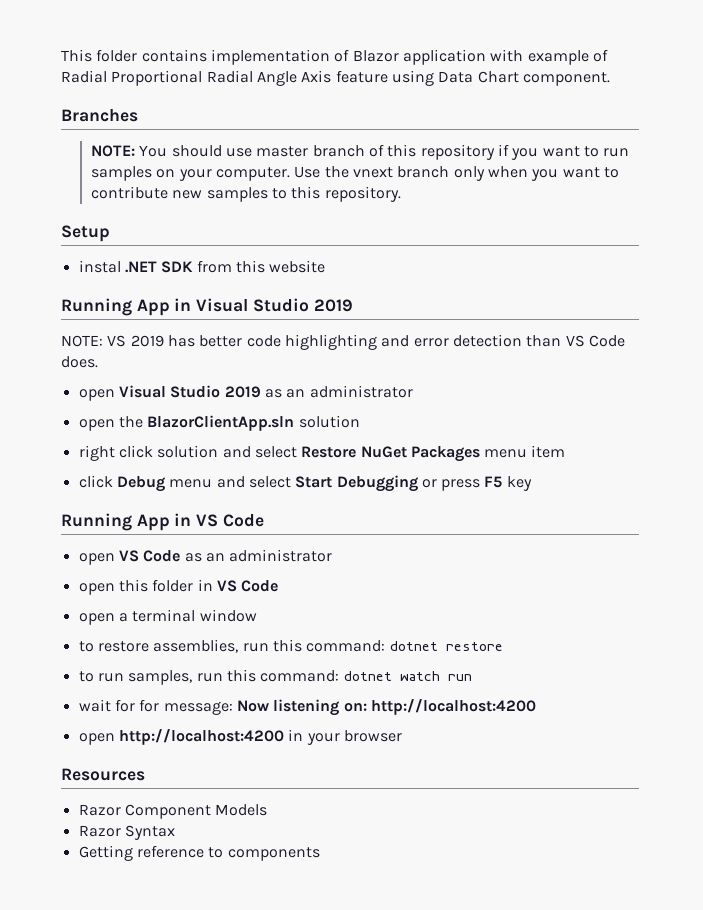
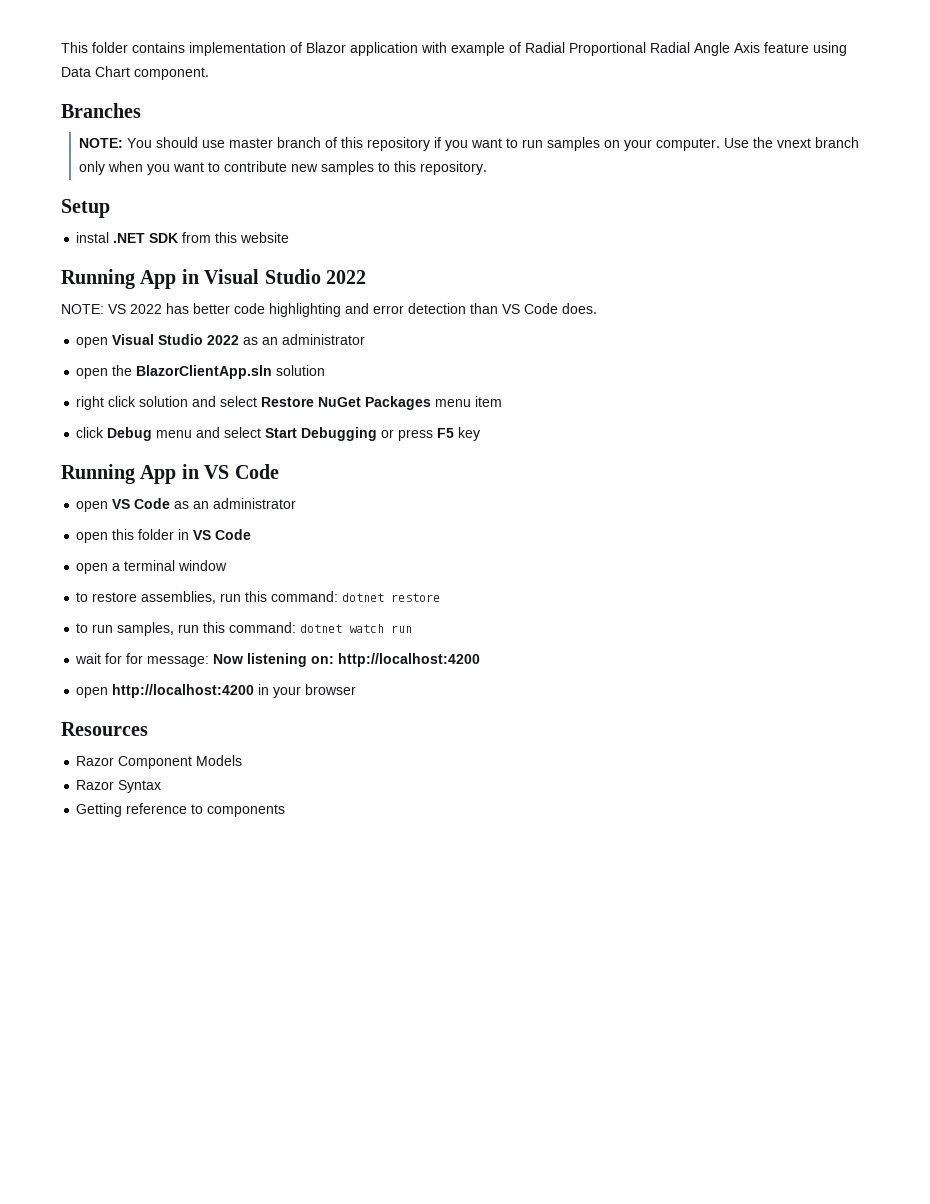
[313,299,353,312] 2019 -> [326,270,366,284] 2022
[130,335,164,347] 2019 -> [130,304,162,314] 2022
[224,386,261,398] 2019 -> [207,335,240,345] 2022

